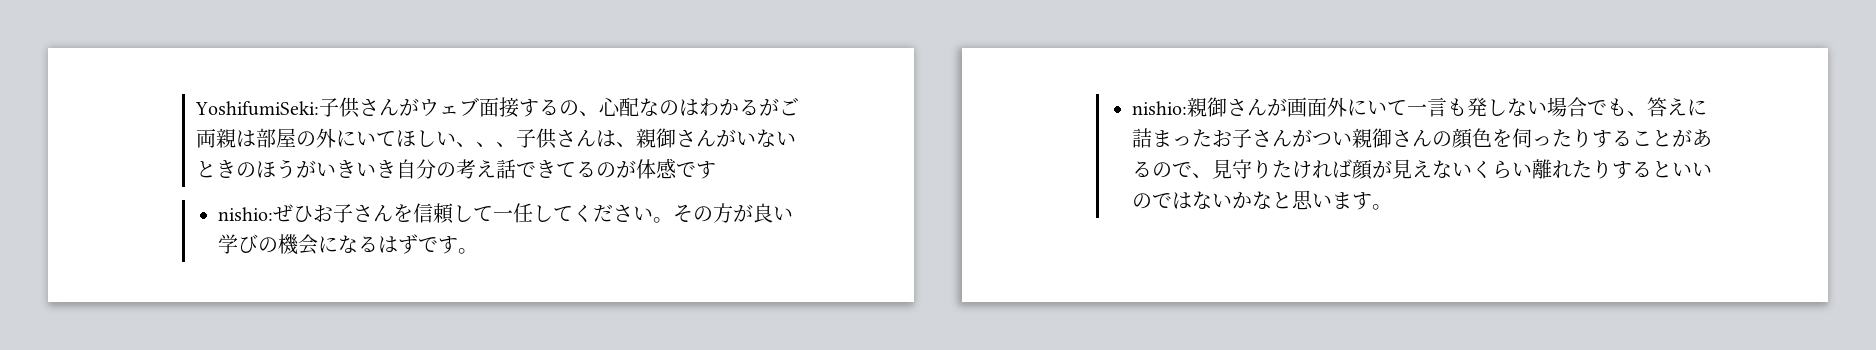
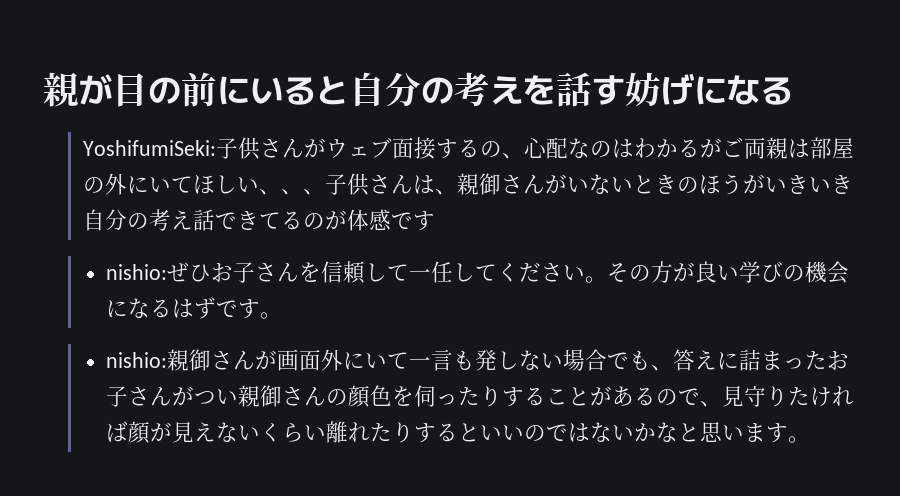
(195, 108) none -> [43,72,793,107] 親が目の前にいると自分の考えを話す妨げになる //

